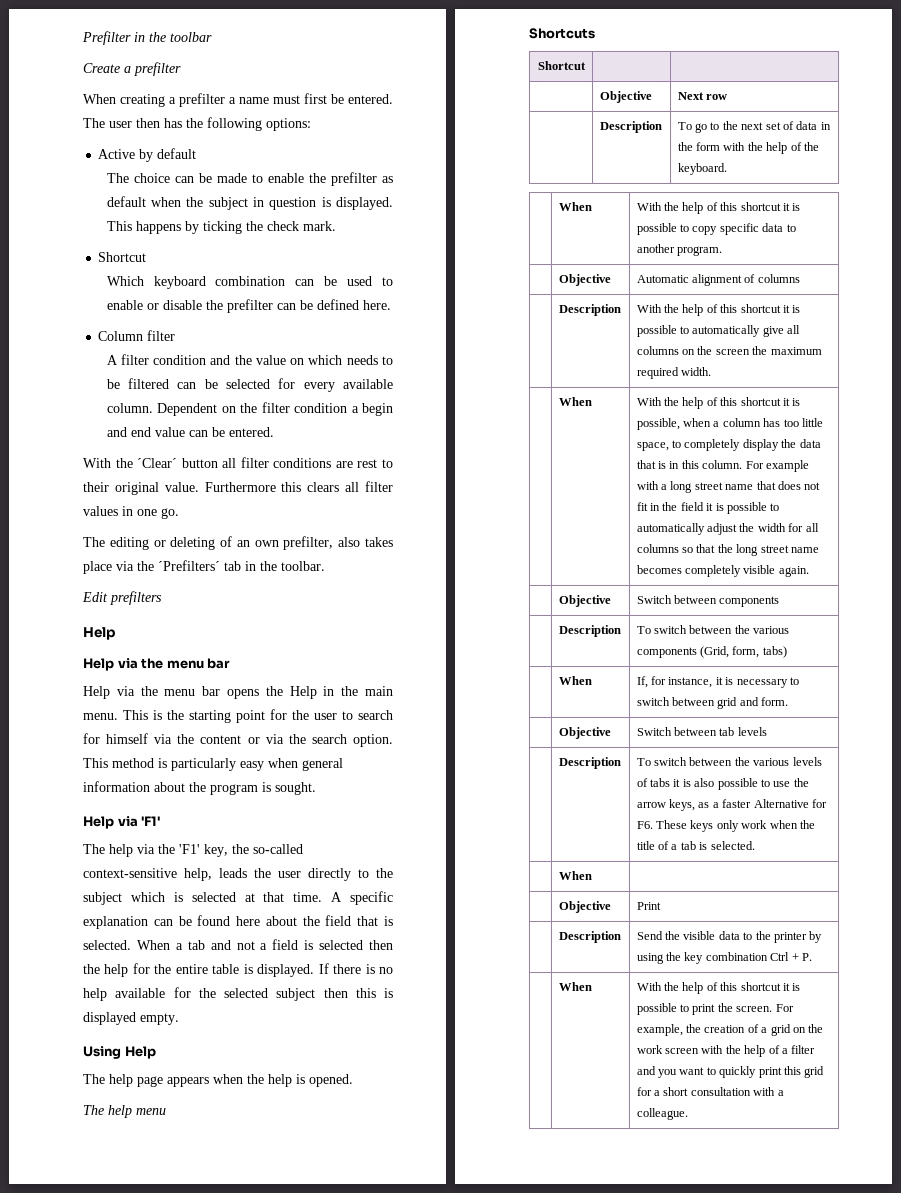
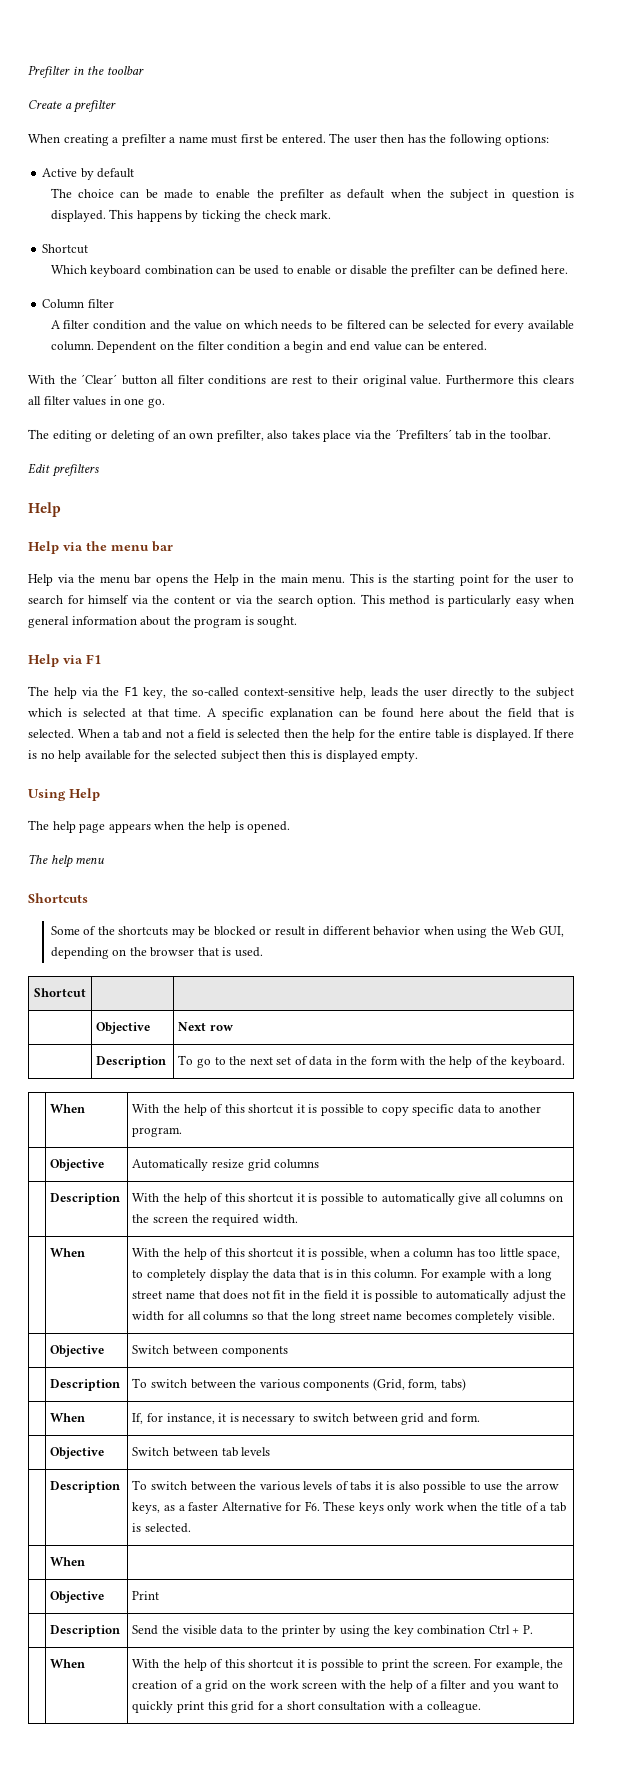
[141,816,161,826] 'F1' -> [86,654,101,664] F1
[179,844,200,854] 'F1' -> [124,687,138,696] F1
(595, 33) none -> [50,926,564,938] [50,947,263,959] // Some of the shortcuts may be blocked or result in different behavior when using the Web GUI, depending on the browser that is used.
[636,274,756,286] Automatic alignment of -> [132,1159,271,1171] Automatically resize grid
[770,347,822,355] maximum -> (209, 1218) none
[743,565,809,577] visible again. -> [517,1311,555,1321] visible.

